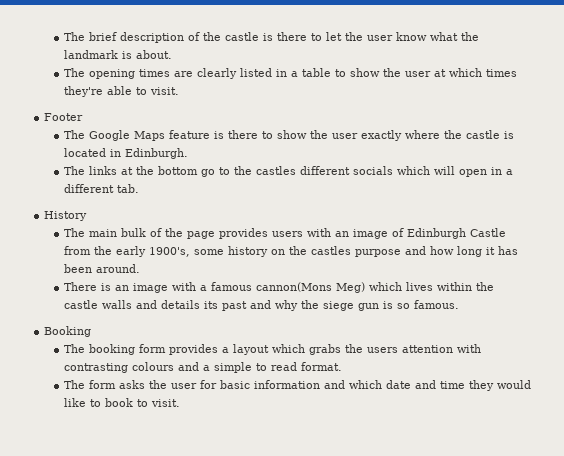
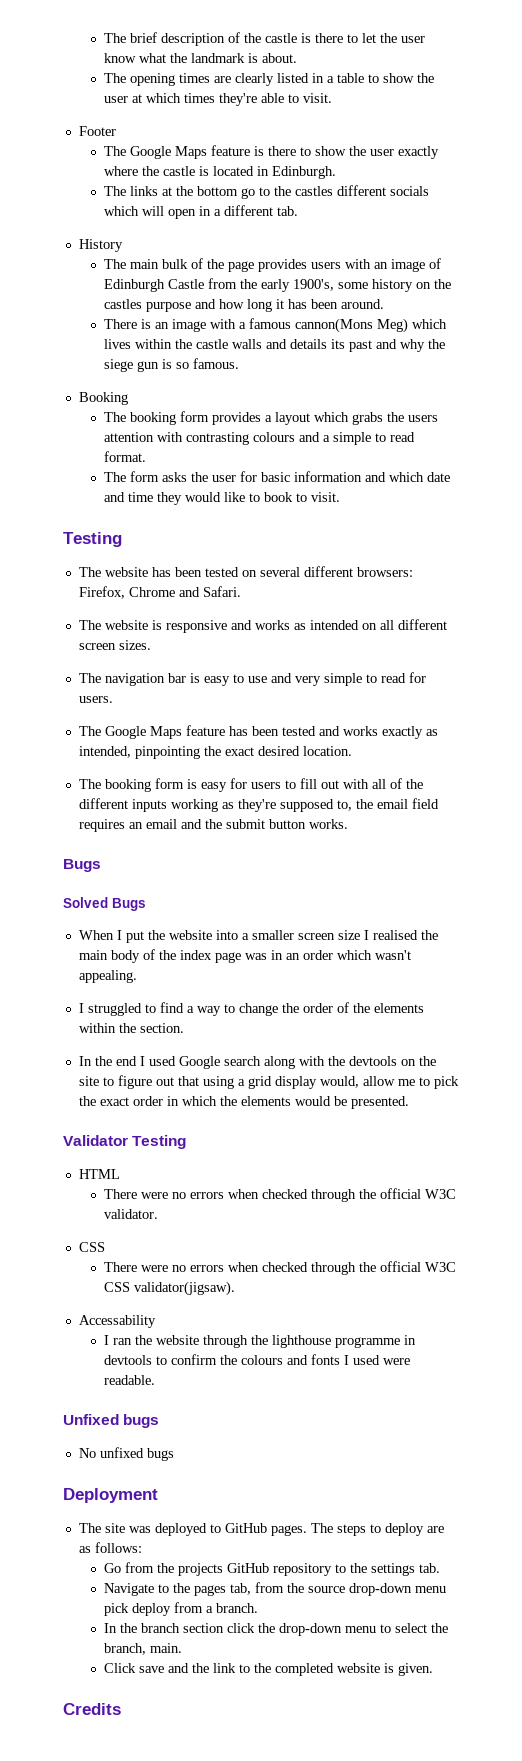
(181, 403) none -> [63,532,122,547] [78,566,413,577] [78,586,241,599] [78,619,447,633] [78,640,151,650] [78,672,426,686] [78,696,113,703] [78,725,438,739] [78,746,352,759] [78,778,423,792] [78,798,439,812] [78,819,348,832] [63,859,101,872] [63,897,146,911] [78,930,438,943] [78,949,411,963] [78,970,137,983] [78,1002,424,1016] [78,1023,184,1033] [78,1056,436,1069] [78,1075,459,1089] [78,1096,409,1109] [63,1135,187,1149] [78,1169,120,1179] [104,1188,457,1202] [104,1209,159,1219] [78,1242,105,1252] [104,1261,457,1275] [104,1281,236,1296] [78,1315,156,1328] [104,1335,417,1348] [104,1354,411,1365] [104,1375,156,1385] [63,1414,160,1428] [78,1447,174,1461] [63,1488,158,1503] [78,1523,444,1536] [78,1542,142,1553] [104,1562,441,1576] [104,1582,447,1596] [104,1602,259,1616] [104,1623,449,1636] [104,1643,183,1655] [104,1663,434,1676] [63,1703,121,1715] // Testing // The website has been tested on several different browsers: Firefox, Chrome and Safari. // The website is responsive and works as intended on all different screen sizes. // The navigation bar is easy to use and very simple to read for users. // The Google Maps feature has been tested and works exactly as intended, pinpointing the exact desired location. // The booking form is easy for users to fill out with all of the different inputs working as they're supposed to, the email field requires an email and the submit button works. // Bugs // Solved Bugs // When I put the website into a smaller screen size I realised the main body of the index page was in an order which wasn't appealing. // I struggled to find a way to change the order of the elements within the section. // In the end I used Google search along with the devtools on the site to figure out that using a grid display would, allow me to pick the exact order in which the elements would be presented. // Validator Testing // HTML // There were no errors when checked through the official W3C validator. // CSS // There were no errors when checked through the official W3C CSS validator(jigsaw). // Accessability // I ran the website through the lighthouse programme in devtools to confirm the colours and fonts I used were readable. // Unfixed bugs // No unfixed bugs // Deployment // The site was deployed to GitHub pages. The steps to deploy are as follows: // Go from the projects GitHub repository to the settings tab. // Navigate to the pages tab, from the source drop-down menu pick deploy from a branch. // In the branch section click the drop-down menu to select the branch, main. // Click save and the link to the completed website is given. // Credits

